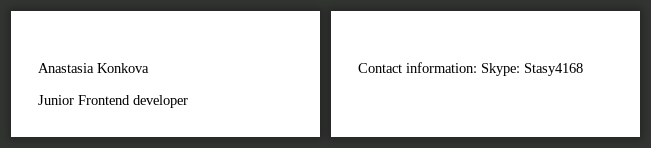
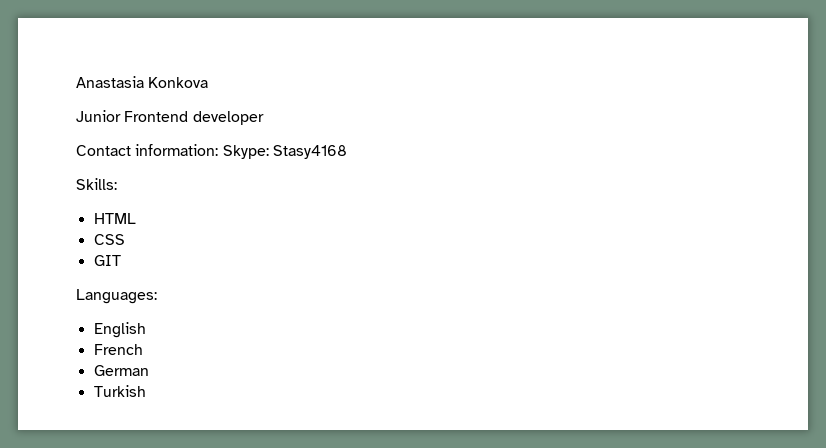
(583, 69) none -> [76,178,117,190] [93,213,136,224] [93,234,125,245] [93,255,121,266] [76,289,157,304] [93,322,146,338] [93,344,143,355] [93,365,149,376] [93,385,146,397] // Skills: // HTML // CSS // GIT // Languages: // English // French // German // Turkish

